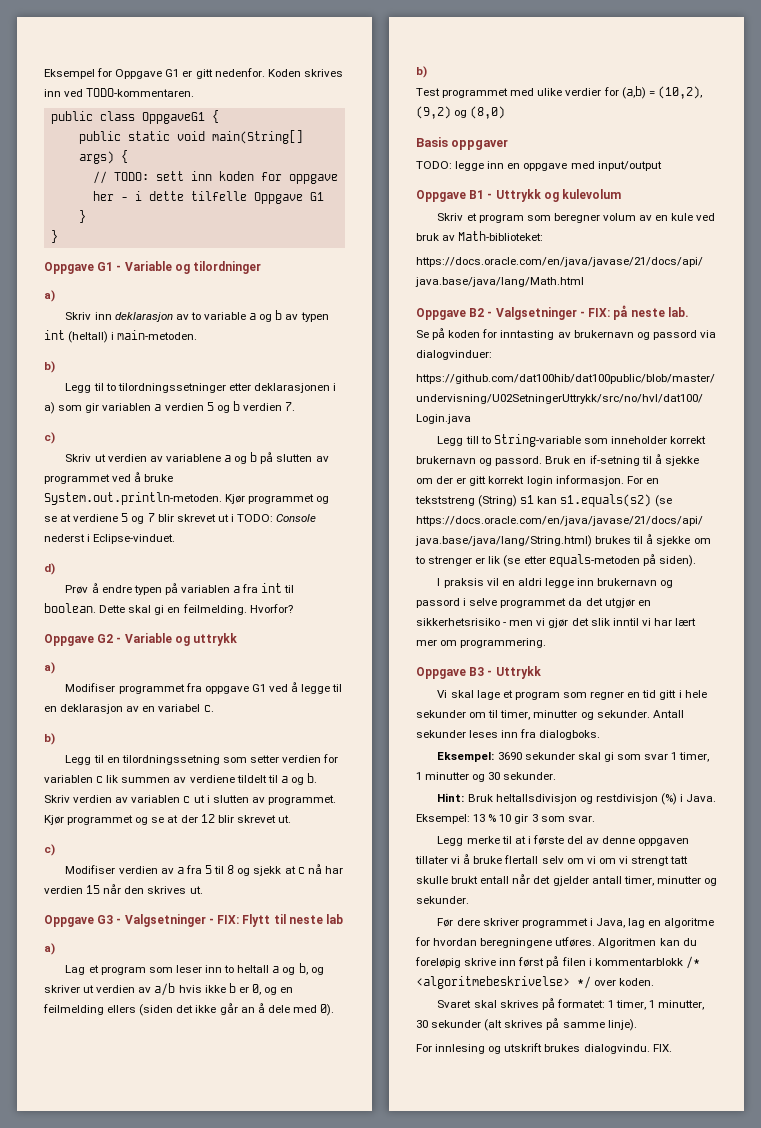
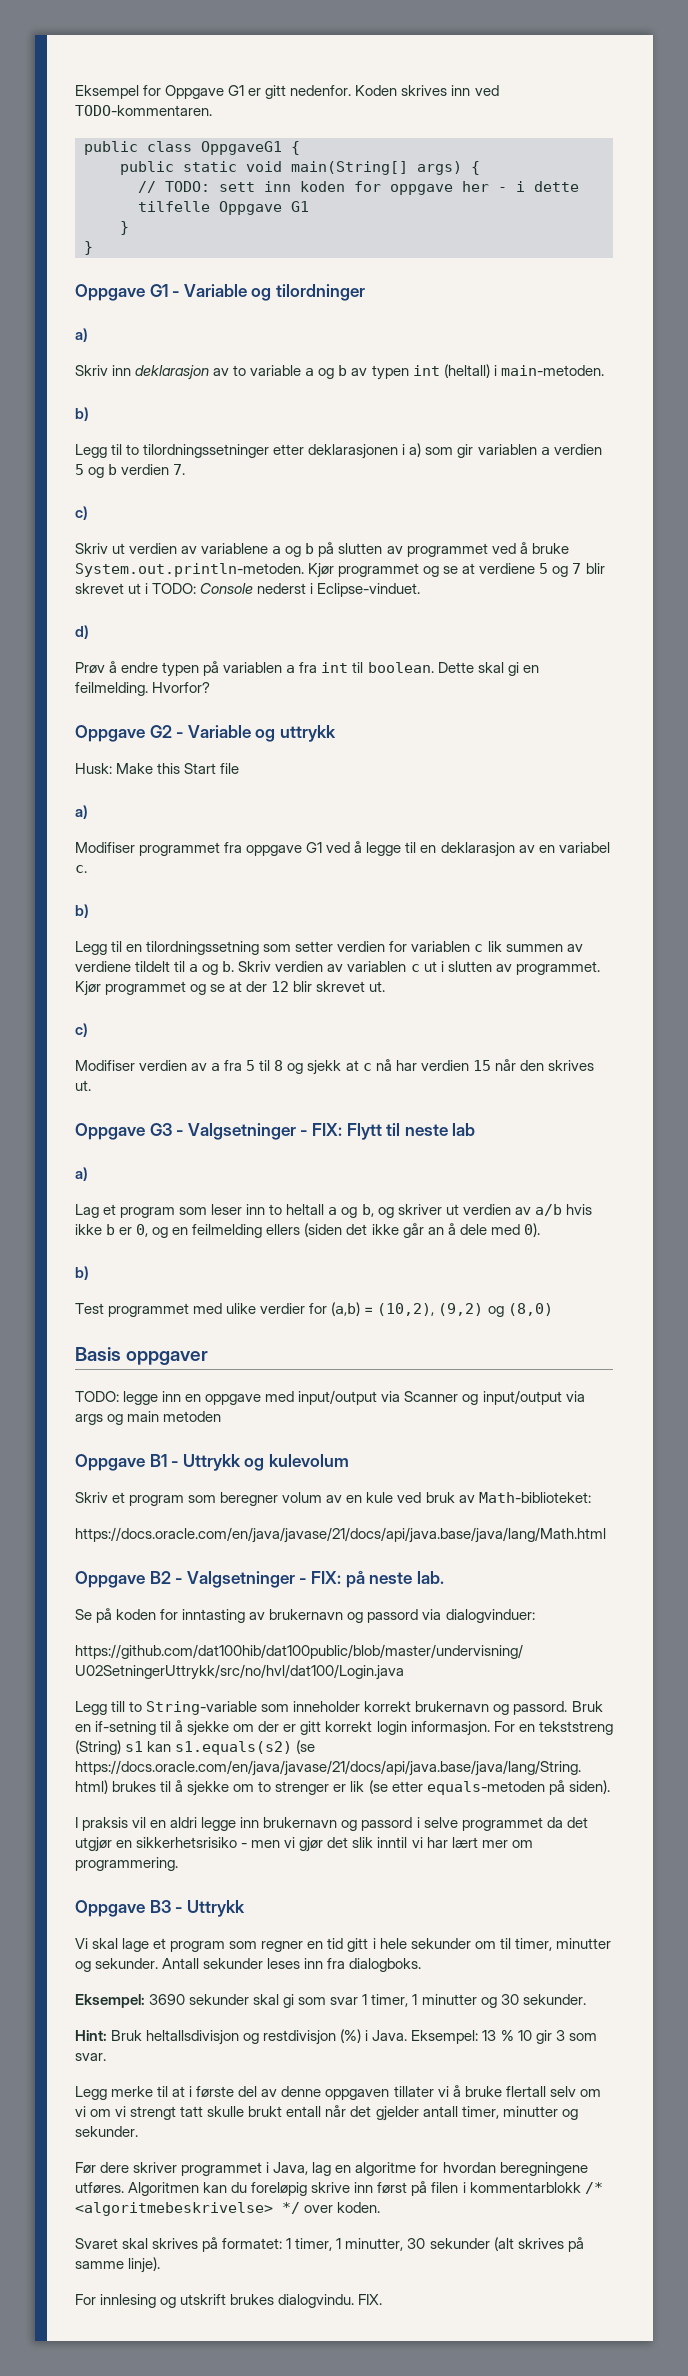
(238, 639) none -> [75,763,240,774] // Husk: Make this Start file
(662, 166) none -> [381,1390,585,1405] [75,1411,222,1425] via Scanner og input/output via args og main metoden

